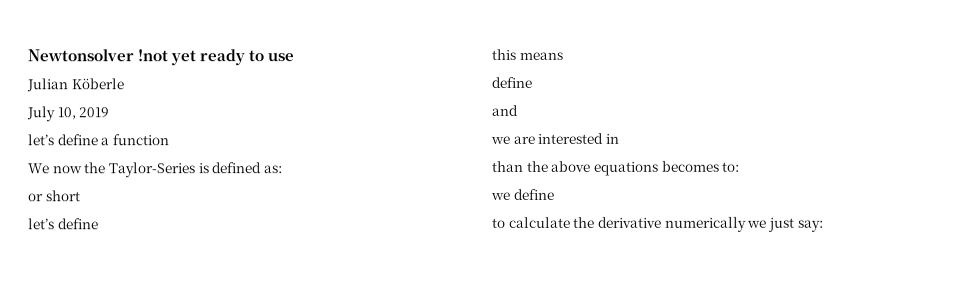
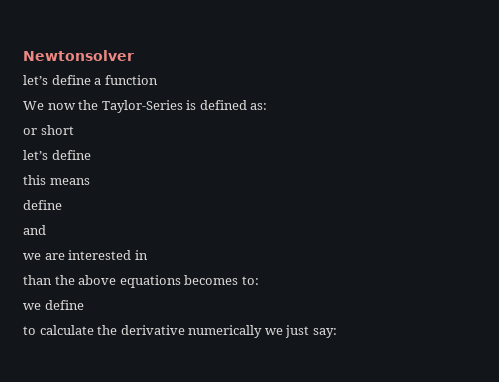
[137,49,295,66] [26,78,124,92] [26,106,110,122] !not yet ready to use // Julian Köberle // July 10, 2019 -> (134, 55) none

